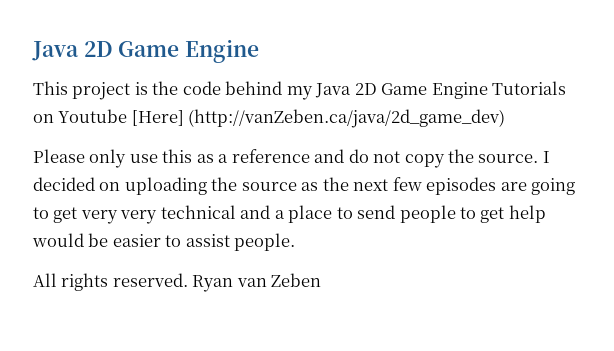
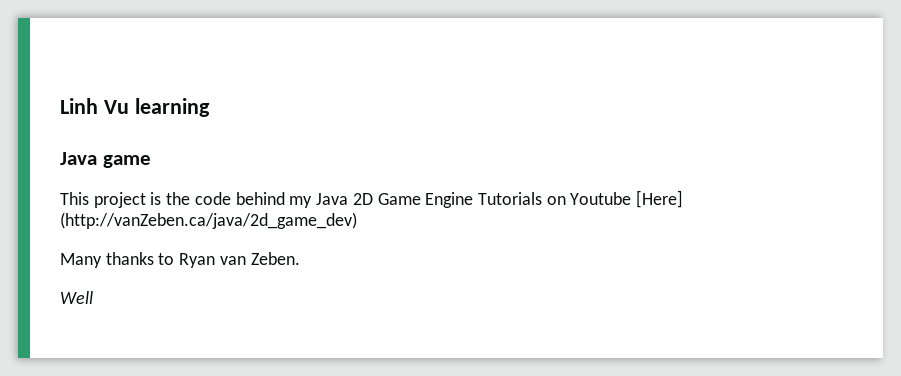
[32,39,260,63] Java 2D Game Engine -> [60,98,210,117] [60,152,151,168] Linh Vu learning // Java game
[33,149,550,168] [33,177,576,195] [33,205,546,224] [32,233,296,251] [33,273,322,292] Please only use this as a reference and do not copy the source. I decided on uploading the source as the next few episodes are going to get very very technical and a place to send people to get help would be easier to assist people. // All rights reserved. Ryan van Zeben -> [60,252,300,268] [60,291,93,304] Many thanks to Ryan van Zeben. // Well

